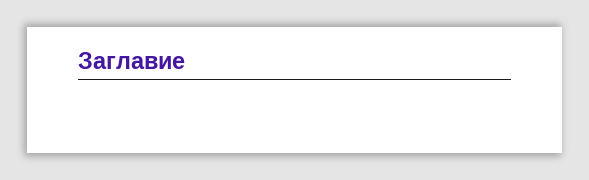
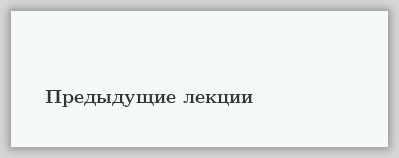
[78,52,185,69] Заглавие -> [45,90,253,107] Предыдущие лекции

